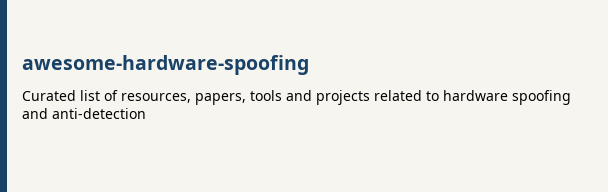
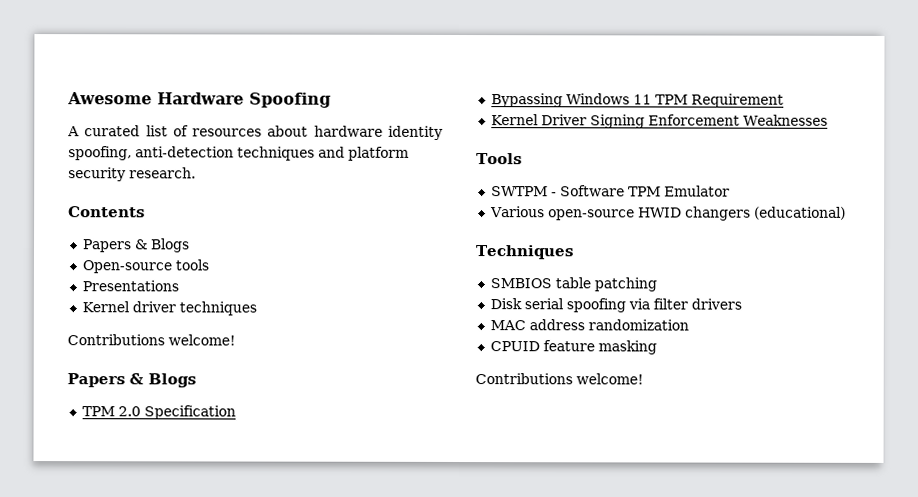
[22,55,309,75] [22,90,571,105] [22,108,146,119] awesome-hardware-spoofing // Curated list of resources, papers, tools and projects related to hardware spoofing and anti-detection -> [67,92,331,108] [67,125,443,140] [68,146,409,161] [68,167,196,182] [68,206,145,218] [81,238,190,253] [81,259,209,274] [81,280,179,292] [81,301,257,316] [67,334,236,346] [67,373,196,388] [81,405,236,420] [490,93,784,108] [490,114,828,129] [476,153,522,165] [490,185,730,197] [489,206,846,221] [475,245,574,260] [489,277,657,292] [489,298,742,313] [489,319,689,331] [489,340,657,355] [475,373,644,385] Awesome Hardware Spoofing // A curated list of resources about hardware identity spoofing, anti-detection techniques and platform security research. // Contents // Papers & Blogs // Open-source tools // Presentations // Kernel driver techniques // Contributions welcome! // Papers & Blogs // TPM 2.0 Specification // Bypassing Windows 11 TPM Requirement // Kernel Driver Signing Enforcement Weaknesses // Tools // SWTPM - Software TPM Emulator // Various open-source HWID changers (educational) // Techniques // SMBIOS table patching // Disk serial spoofing via filter drivers // MAC address randomization // CPUID feature masking // Contributions welcome!

